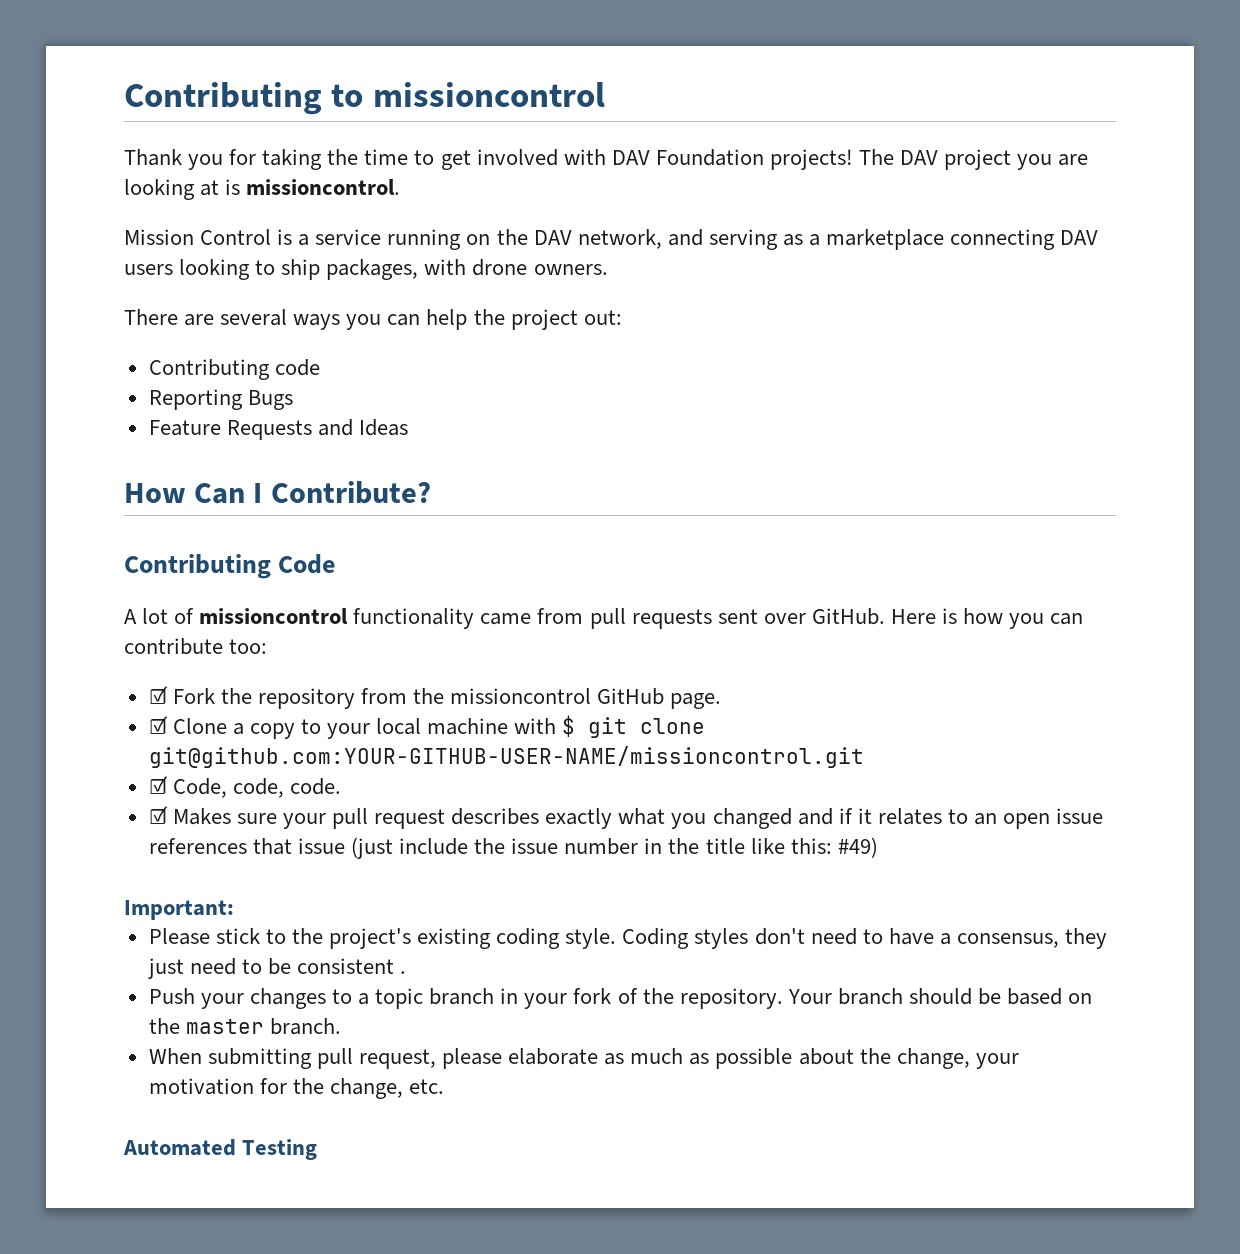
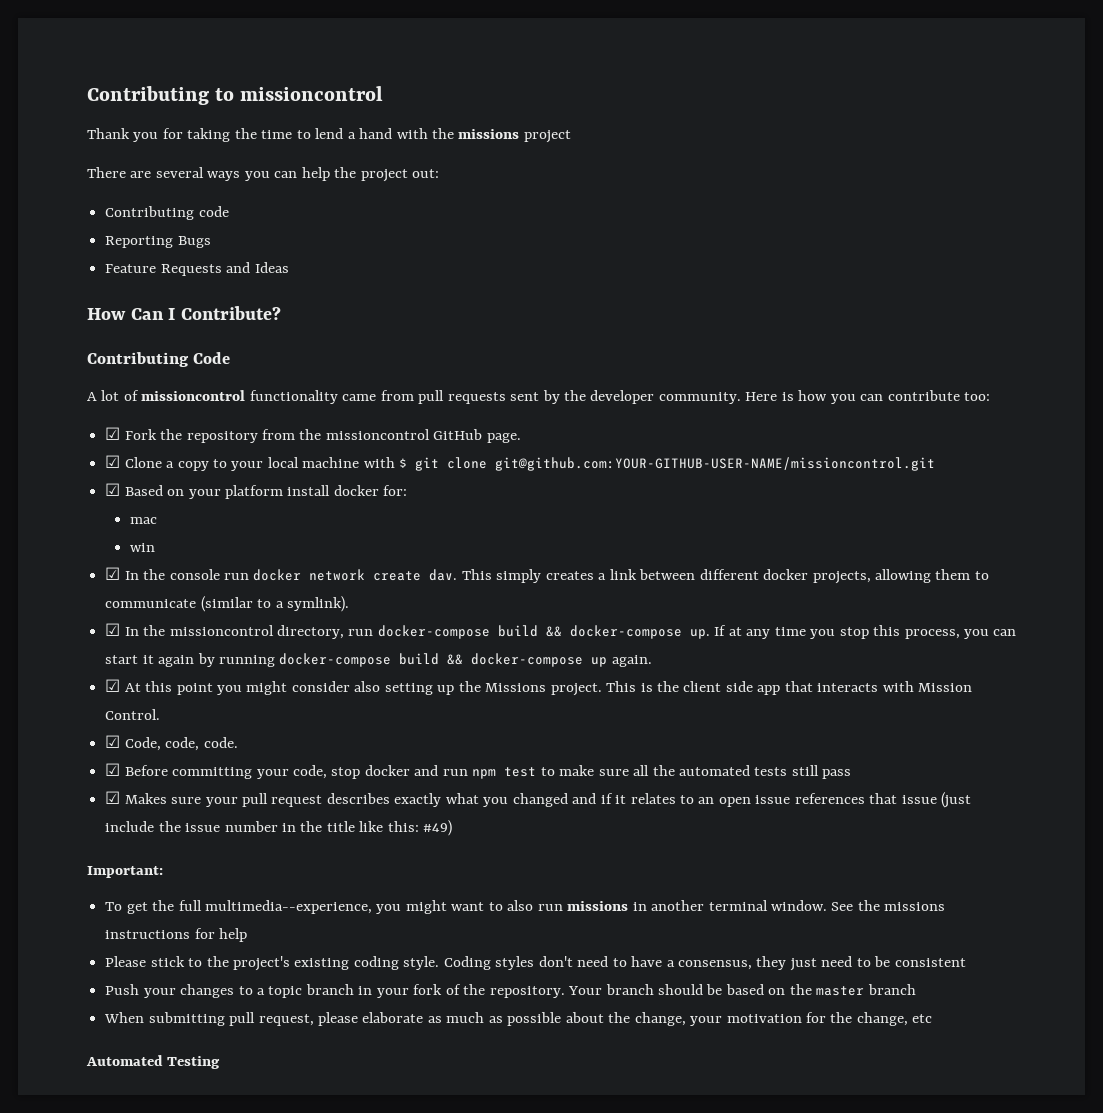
[440,149,1089,170] [124,179,401,200] [124,229,1099,250] [124,259,608,280] get involved with DAV Foundation projects! The DAV project you are looking at is missioncontrol. // Mission Control is a service running on the DAV network, and serving as a marketplace connecting DAV users looking to ship packages, with drone owners. -> [315,128,571,143] lend a hand with the missions project
[763,608,885,625] over GitHub. -> [542,390,741,404] by the developer community.
[172,778,341,798] Code, code, code. -> [124,485,408,499] [130,517,158,524] [130,543,156,552] [105,567,989,584] [105,596,349,612] [105,623,1017,639] [105,653,652,667] [105,679,973,696] [105,709,161,720] [105,735,238,751] [105,763,852,779] Based on your platform install docker for: // mac // win // ☑ In the console run docker network create dav. This simply creates a link between different docker projects, allowing them to communicate (similar to a symlink). // ☑ In the missioncontrol directory, run docker-compose build && docker-compose up. If at any time you stop this process, you can start it again by running docker-compose build && docker-compose up again. // ☑ At this point you might consider also setting up the Missions project. This is the client side app that interacts with Mission Control. // ☑ Code, code, code. // ☑ Before committing your code, stop docker and run npm test to make sure all the automated tests still pass
(234, 910) none -> [105,900,946,914] [105,928,248,942] // To get the full multimedia--experience, you might want to also run missions in another terminal window. See the missions instructions for help
[400,971,407,974] . -> (966, 962) none
[269,1018,341,1035] branch. -> [867,984,916,995] branch
[409,1079,445,1094] etc. -> [912,1014,933,1023] etc

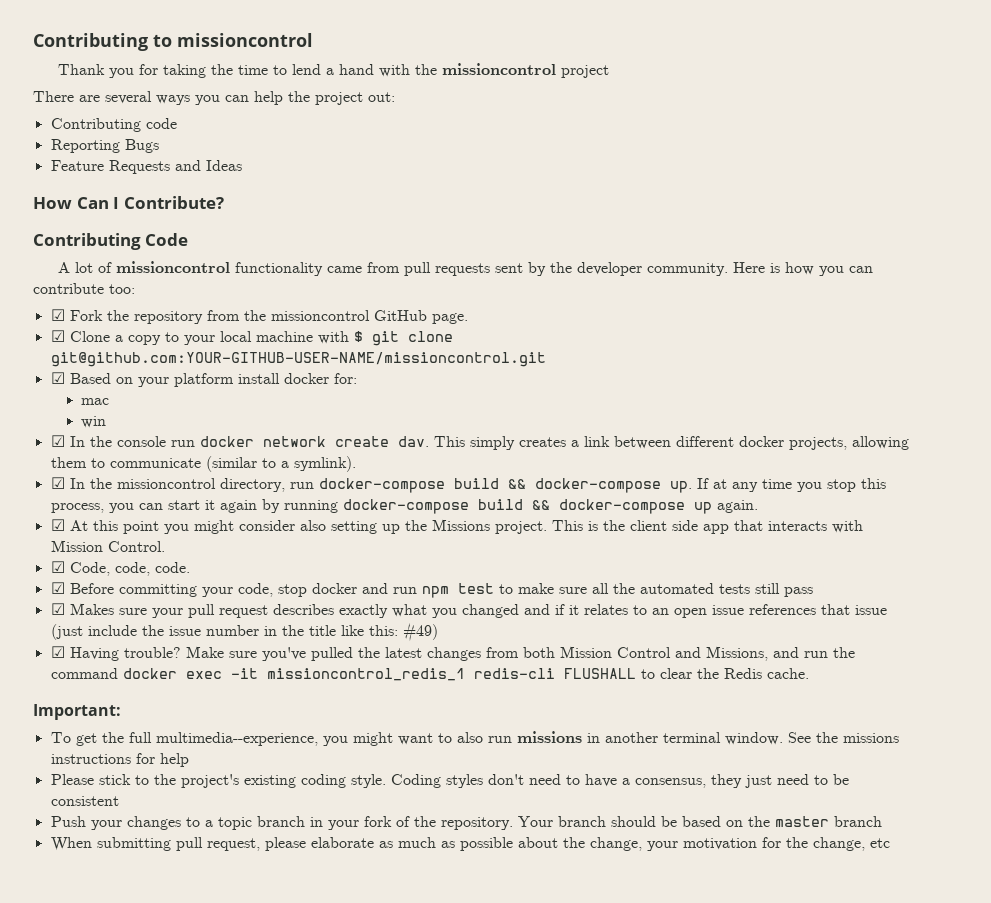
[458,129,520,139] missions -> [441,63,556,75] missioncontrol
(453, 828) none -> [50,646,855,661] [50,668,809,681] // ☑ Having trouble? Make sure you've pulled the latest changes from both Mission Control and Missions, and run the command docker exec -it missioncontrol_redis_1 redis-cli FLUSHALL to clear the Redis cache.
[86,1055,221,1069] // Automated Testing -> (890, 843) none

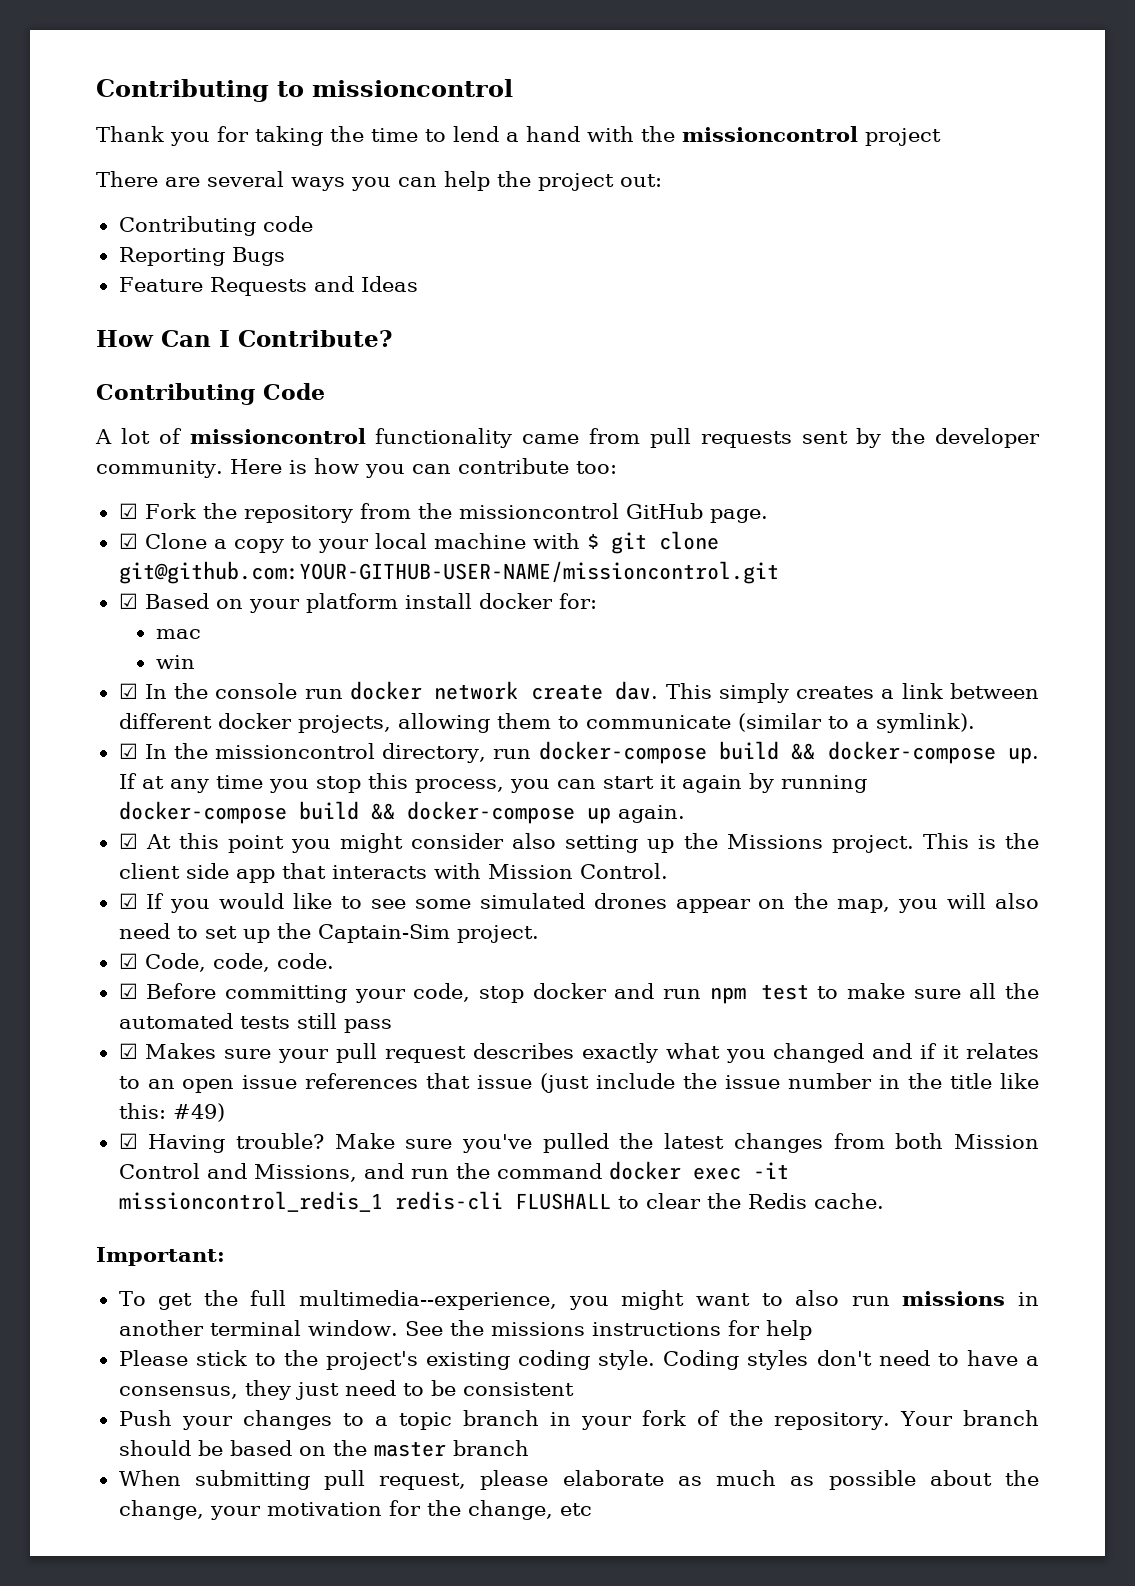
(165, 546) none -> [118,893,1040,913] [118,923,539,943] // ☑ If you would like to see some simulated drones appear on the map, you will also need to set up the Captain-Sim project.

